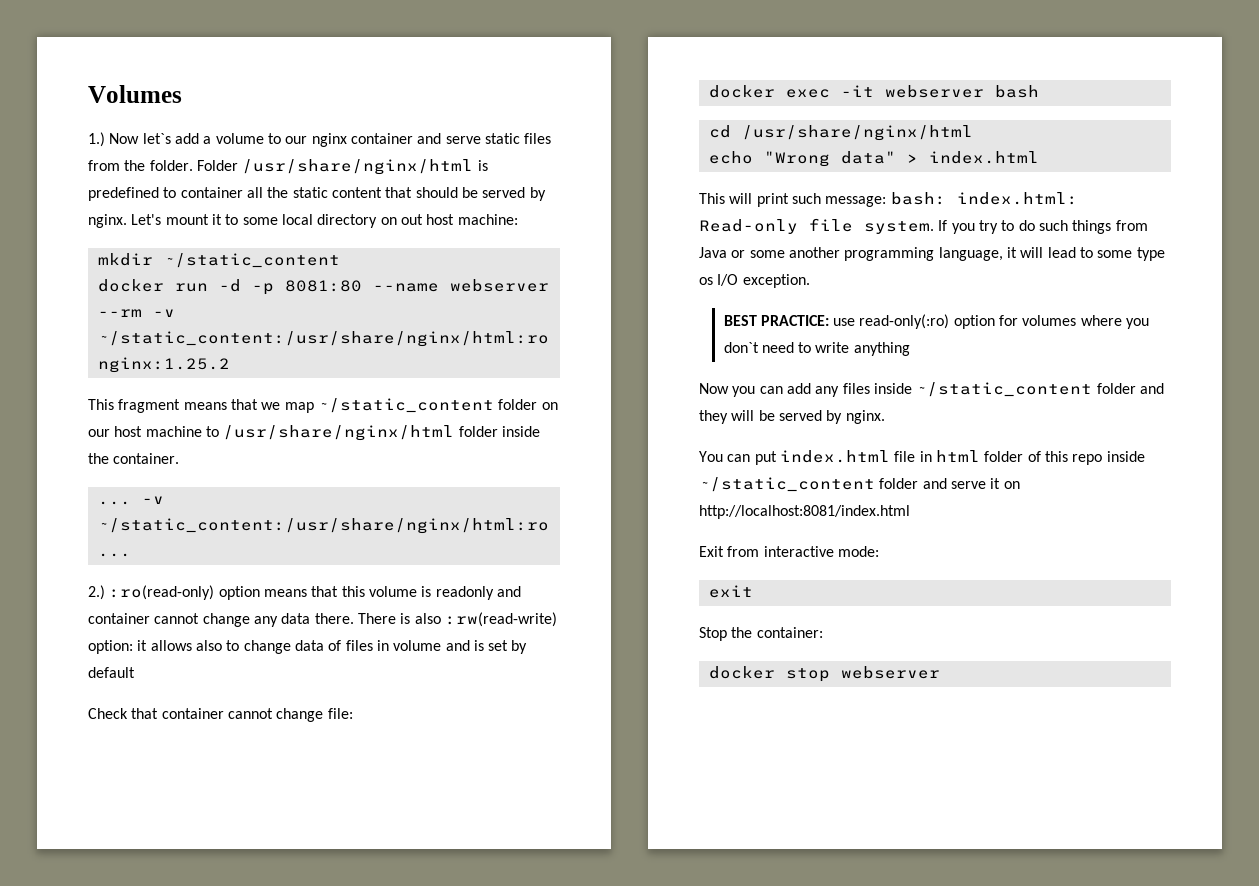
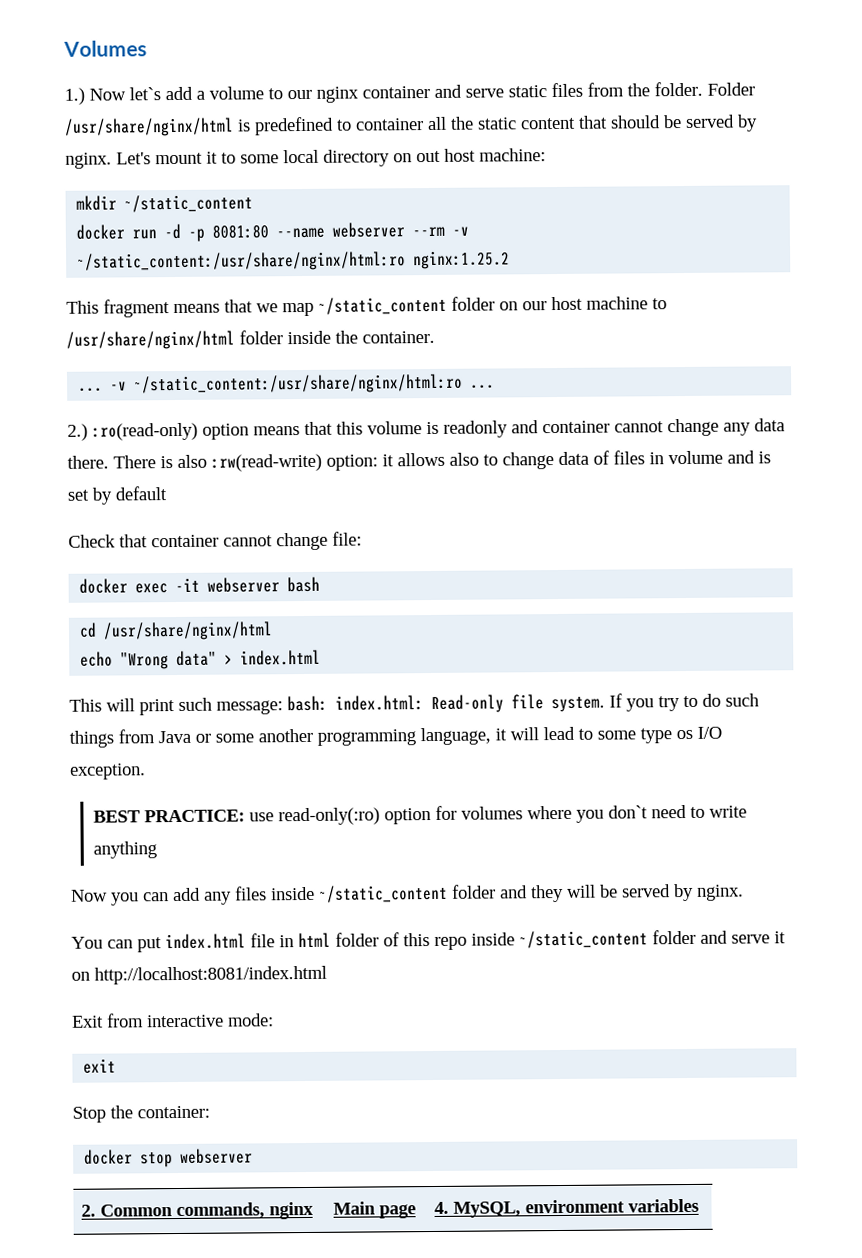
(940, 672) none -> [81,1201,315,1220] [333,1201,417,1219] [434,1198,700,1218] // 2. Common commands, nginx | Main page | 4. MySQL, environment variables

